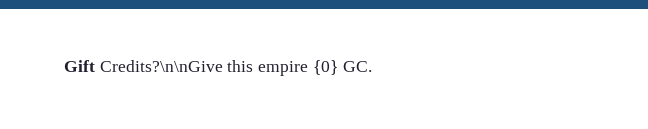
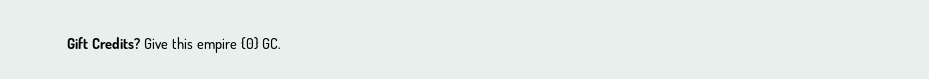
[99,60,223,72] Credits?\n\nGive -> [91,37,168,49] Credits? Give

